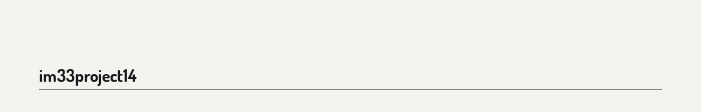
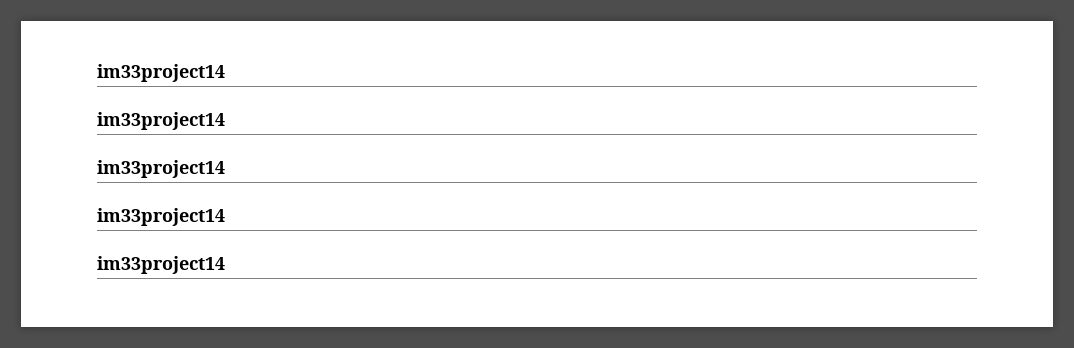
[39,69,137,86] im33project14 -> [97,64,225,82] [97,112,225,130] [97,160,225,178] [97,208,225,226] [97,256,225,274] im33project14 // im33project14 // im33project14 // im33project14 // im33project14

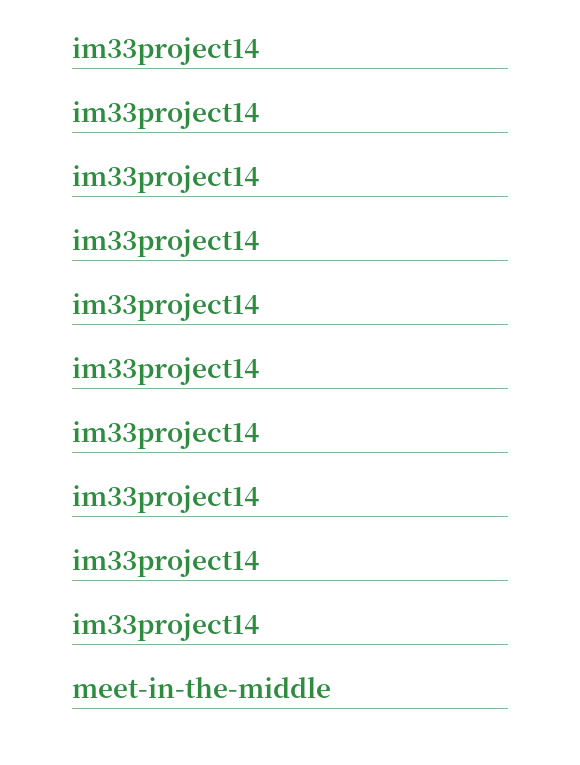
[97,64,225,82] [97,112,225,130] [97,160,225,178] [97,208,225,226] [97,256,225,274] im33project14 // im33project14 // im33project14 // im33project14 // im33project14 -> [72,37,259,65] [72,101,259,129] [72,165,259,193] [72,229,259,257] [72,293,259,321] [72,357,259,385] [72,421,259,449] [72,485,259,513] [72,549,259,577] [72,613,259,641] [72,677,331,698] im33project14 // im33project14 // im33project14 // im33project14 // im33project14 // im33project14 // im33project14 // im33project14 // im33project14 // im33project14 // meet-in-the-middle

